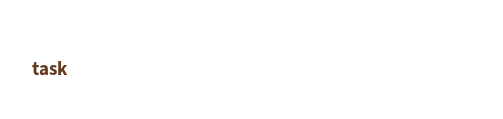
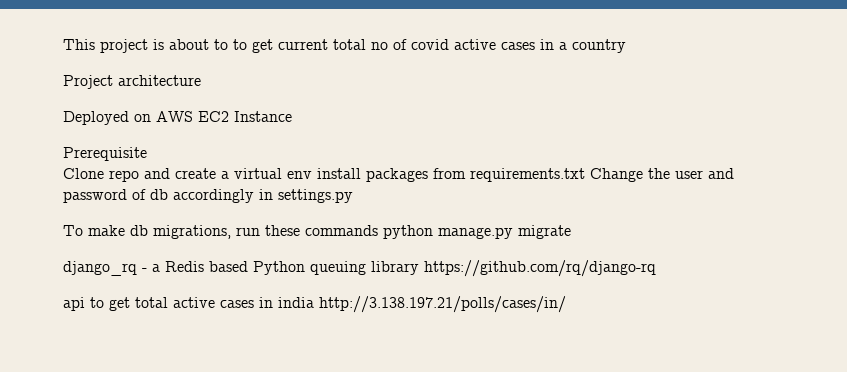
[32,61,68,76] task -> [63,39,626,53] [63,75,201,89] [63,111,292,125] [63,147,147,161] [63,168,734,182] [63,189,353,203] [63,225,571,239] [63,260,656,277] [63,296,566,313] This project is about to to get current total no of covid active cases in a country // Project architecture // Deployed on AWS EC2 Instance // Prerequisite // Clone repo and create a virtual env install packages from requirements.txt Change the user and password of db accordingly in settings.py // To make db migrations, run these commands python manage.py migrate // django_rq - a Redis based Python queuing library https://github.com/rq/django-rq // api to get total active cases in india http://3.138.197.21/polls/cases/in/

